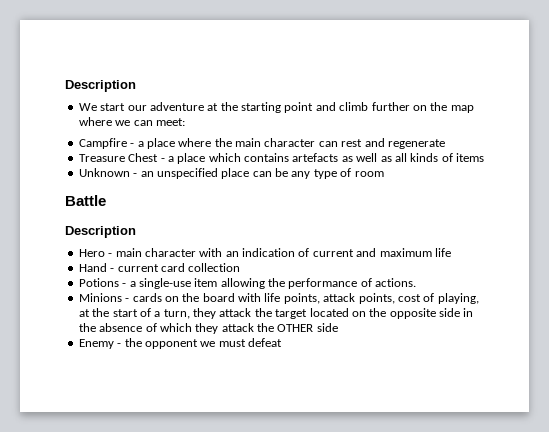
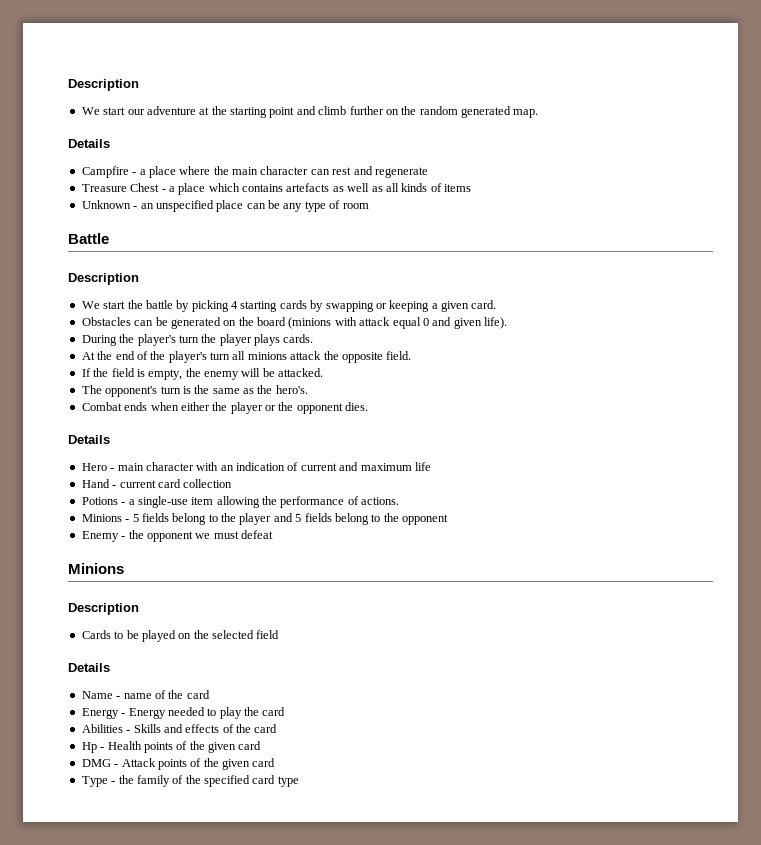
[450,105,474,113] [78,117,185,126] map where we can meet: -> [419,106,539,118] [68,139,110,148] random generated map. // Details
(136, 232) none -> [81,300,497,312] [81,317,507,329] [81,334,314,346] [81,351,412,363] [81,368,324,380] [81,385,308,397] [81,402,369,414] [68,435,110,444] // We start the battle by picking 4 starting cards by swapping or keeping a given card. // Obstacles can be generated on the board (minions with attack equal 0 and given life). // During the player's turn the player plays cards. // At the end of the player's turn all minions attack the opposite field. // If the field is empty, the enemy will be attacked. // The opponent's turn is the same as the hero's. // Combat ends when either the player or the opponent dies. // Details
[132,293,479,304] [78,308,474,319] [78,323,338,334] cards on the board with life points, attack points, cost of playing, at the start of a turn, they attack the target located on the opposite side in the absence of which they attack the OTHER side -> [132,513,448,525] 5 fields belong to the player and 5 fields belong to the opponent
(282, 342) none -> [68,563,124,574] [68,603,139,615] [81,630,280,642] [68,663,110,672] [81,690,210,699] [81,707,286,719] [81,724,278,733] [81,741,262,753] [81,758,276,770] [81,775,299,787] // Minions // Description // Cards to be played on the selected field // Details // Name - name of the card // Energy - Energy needed to play the card // Abilities - Skills and effects of the card // Hp - Health points of the given card // DMG - Attack points of the given card // Type - the family of the specified card type

